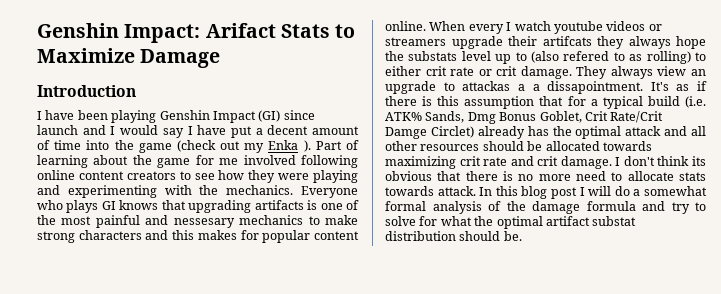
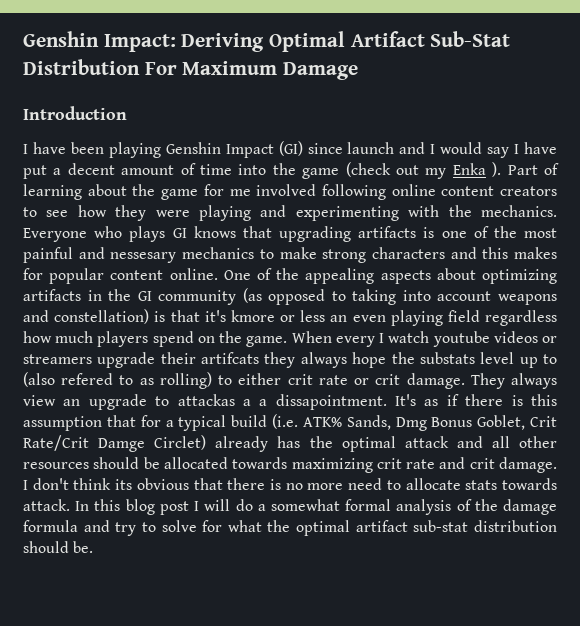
[205,23,356,38] [37,48,135,63] Arifact Stats to Maximize -> [181,31,511,52] [23,59,278,75] Deriving Optimal Artifact Sub-Stat Distribution For Maximum
(426, 26) none -> [223,268,557,284] [23,288,557,305] [23,309,557,326] [23,331,288,347] One of the appealing aspects about optimizing artifacts in the GI community (as opposed to taking into account weapons and constellation) is that it's kmore or less an even playing field regardless how much players spend on the game.
[592,216,637,226] substat -> [413,520,469,532] sub-stat

